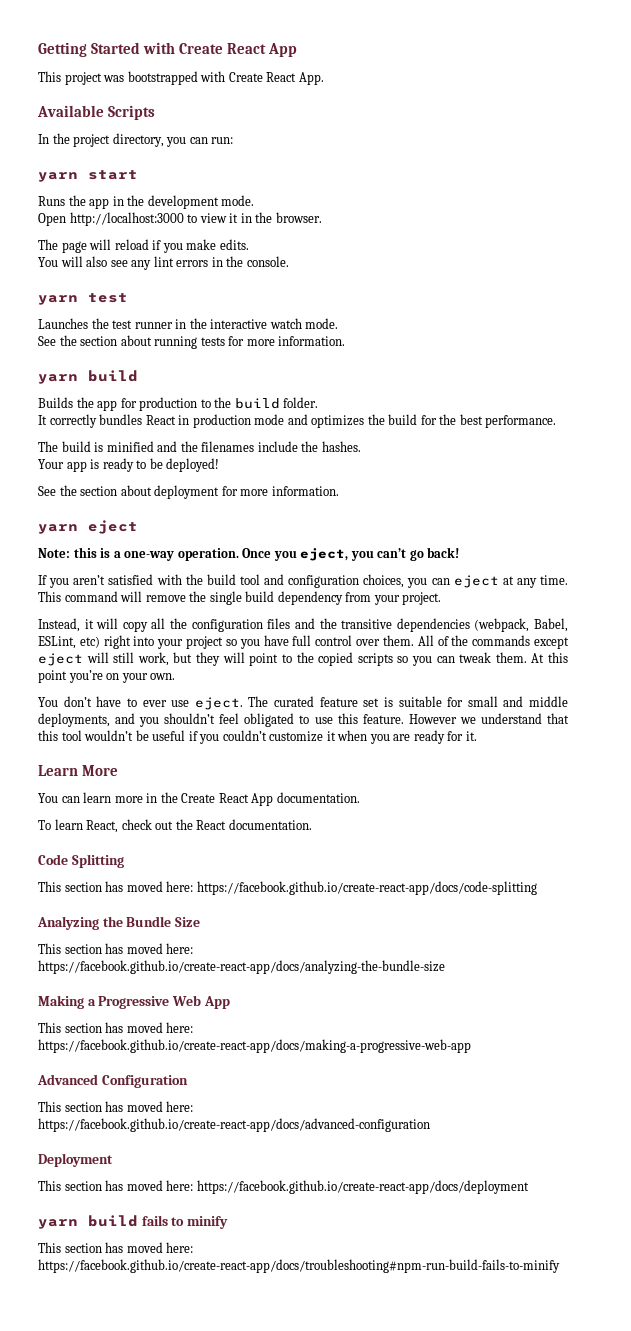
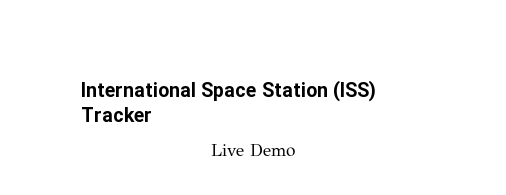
[38,42,298,57] [38,71,324,85] [37,105,155,120] [38,133,234,147] [38,170,138,182] [38,195,255,209] [38,212,322,226] [38,239,249,253] [38,256,289,270] [38,293,128,305] [38,318,339,329] [38,335,346,349] [38,370,138,384] [38,397,319,411] [38,414,557,428] [38,441,361,452] [38,458,220,472] [38,485,339,499] [38,520,138,534] [38,547,460,561] [38,574,568,588] [38,591,442,605] [38,618,569,632] [38,635,569,649] [38,652,568,666] [38,670,176,683] [38,696,568,710] [38,713,570,727] [38,730,477,744] [38,765,118,776] [38,792,360,806] [38,819,312,833] [38,854,124,868] [38,881,537,895] [37,916,200,930] [38,943,194,954] [38,960,445,974] [38,995,230,1009] [38,1022,194,1033] [38,1039,471,1053] [37,1074,188,1088] [38,1101,194,1112] [38,1118,430,1132] [38,1153,113,1167] [38,1180,529,1194] [38,1215,228,1229] [38,1242,194,1253] [38,1259,560,1273] Getting Started with Create React App // This project was bootstrapped with Create React App. // Available Scripts // In the project directory, you can run: // yarn start // Runs the app in the development mode. // Open http://localhost:3000 to view it in the browser. // The page will reload if you make edits. // You will also see any lint errors in the console. // yarn test // Launches the test runner in the interactive watch mode. // See the section about running tests for more information. // yarn build // Builds the app for production to the build folder. // It correctly bundles React in production mode and optimizes the build for the best performance. // The build is minified and the filenames include the hashes. // Your app is ready to be deployed! // See the section about deployment for more information. // yarn eject // Note: this is a one-way operation. Once you eject, you can’t go back! // If you aren’t satisfied with the build tool and configuration choices, you can eject at any time. This command will remove the single build dependency from your project. // Instead, it will copy all the configuration files and the transitive dependencies (webpack, Babel, ESLint, etc) right into your project so you have full control over them. All of the commands except eject will still work, but they will point to the copied scripts so you can tweak them. At this point you’re on your own. // You don’t have to ever use eject. The curated feature set is suitable for small and middle deployments, and you shouldn’t feel obligated to use this feature. However we understand that this tool wouldn’t be useful if you couldn’t customize it when you are ready for it. // Learn More // You can learn more in the Create React App documentation. // To learn React, check out the React documentation. // Code Splitting // This section has moved here: https://facebook.github.io/create-react-app/docs/code-splitting // Analyzing the Bundle Size // This section has moved here: https://facebook.github.io/create-react-app/docs/analyzing-the-bundle-size // Making a Progressive Web App // This section has moved here: https://facebook.github.io/create-react-app/docs/making-a-progressive-web-app // Advanced Configuration // This section has moved here: https://facebook.github.io/create-react-app/docs/advanced-configuration // Deployment // This section has moved here: https://facebook.github.io/create-react-app/docs/deployment // yarn build fails to minify // This section has moved here: https://facebook.github.io/create-react-app/docs/troubleshooting#npm-run-build-fails-to-minify -> [81,80,376,102] [81,107,152,122] [211,143,295,157] International Space Station (ISS) Tracker // Live Demo

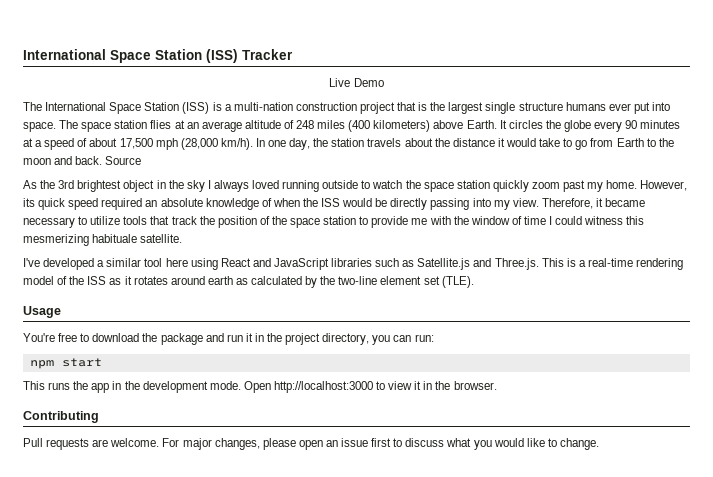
(295, 150) none -> [23,102,670,114] [23,120,681,132] [23,138,674,150] [23,156,142,165] [23,180,688,192] [23,198,646,210] [23,216,645,228] [23,234,183,246] [23,258,684,270] [23,276,474,288] [23,306,61,318] [23,333,434,345] [29,358,102,369] [23,381,497,393] [23,411,99,423] [23,438,599,450] // The International Space Station (ISS) is a multi-nation construction project that is the largest single structure humans ever put into space. The space station flies at an average altitude of 248 miles (400 kilometers) above Earth. It circles the globe every 90 minutes at a speed of about 17,500 mph (28,000 km/h). In one day, the station travels about the distance it would take to go from Earth to the moon and back. Source // As the 3rd brightest object in the sky I always loved running outside to watch the space station quickly zoom past my home. However, its quick speed required an absolute knowledge of when the ISS would be directly passing into my view. Therefore, it became necessary to utilize tools that track the position of the space station to provide me with the window of time I could witness this mesmerizing habituale satellite. // I've developed a similar tool here using React and JavaScript libraries such as Satellite.js and Three.js. This is a real-time rendering model of the ISS as it rotates around earth as calculated by the two-line element set (TLE). // Usage // You're free to download the package and run it in the project directory, you can run: // npm start // This runs the app in the development mode. Open http://localhost:3000 to view it in the browser. // Contributing // Pull requests are welcome. For major changes, please open an issue first to discuss what you would like to change.

